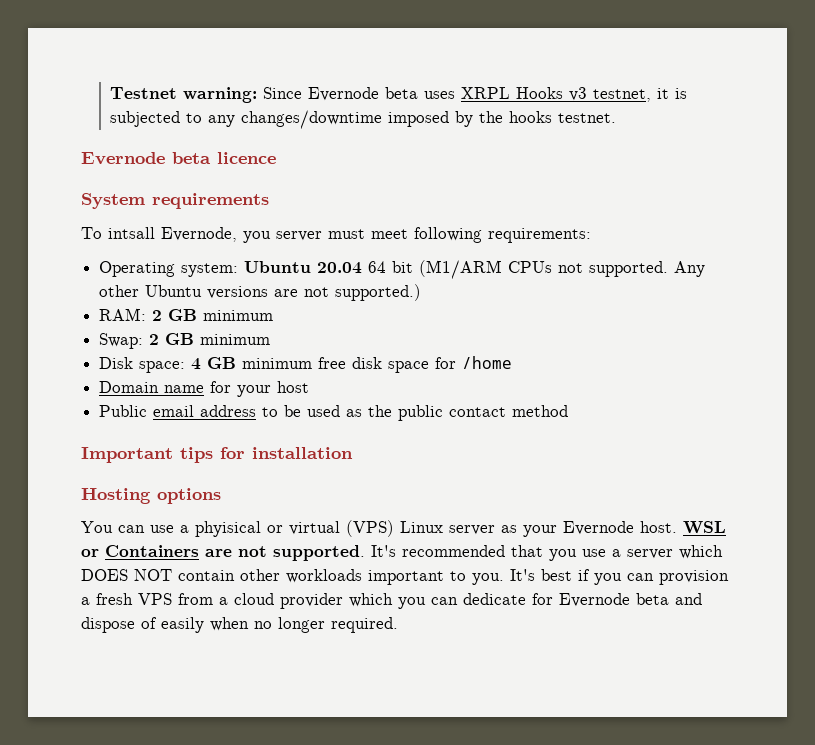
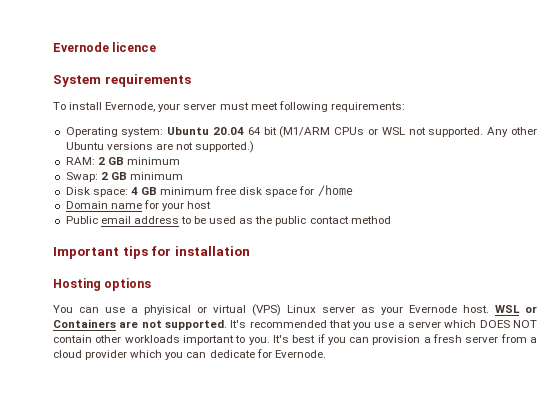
[110,87,688,103] [110,110,617,129] [81,152,211,165] Testnet warning: Since Evernode beta uses XRPL Hooks v3 testnet, it is subjected to any changes/downtime imposed by the hooks testnet. // Evernode beta -> [53,42,109,52] Evernode
[108,227,271,243] intsall Evernode, you -> [69,102,181,112] install Evernode, your
(553, 267) none -> [368,127,405,135] or WSL
[138,593,172,605] VPS -> [465,336,499,343] server
[559,593,702,607] [81,617,398,633] Evernode beta and dispose of easily when no longer required. -> [274,350,326,358] Evernode.

